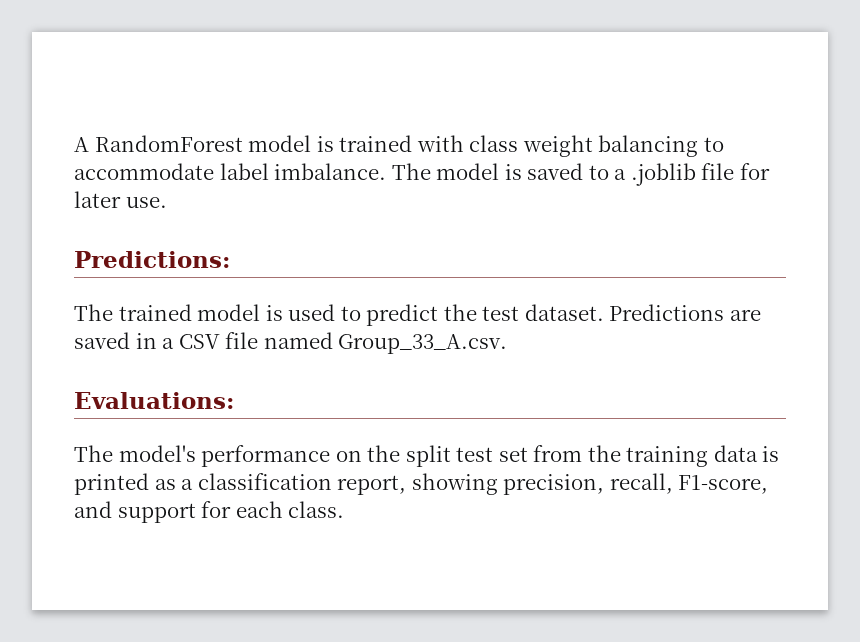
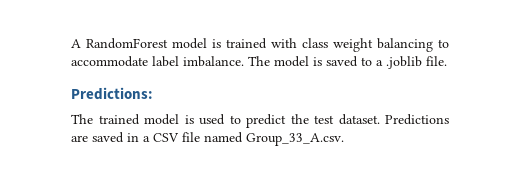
[701,163,770,180] [74,191,167,208] file for later use. -> [426,56,447,66] file.
[74,392,234,409] [74,445,780,467] [74,473,769,495] [74,501,345,523] // Evaluations: // The model's performance on the split test set from the training data is printed as a classification report, showing precision, recall, F1-score, and support for each class. -> (344, 139) none

